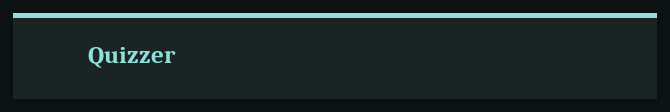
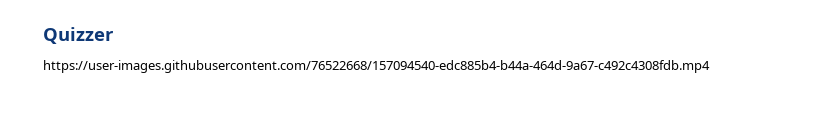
(176, 57) none -> [43,60,710,73] // https://user-images.githubusercontent.com/76522668/157094540-edc885b4-b44a-464d-9a67-c492c4308fdb.mp4

